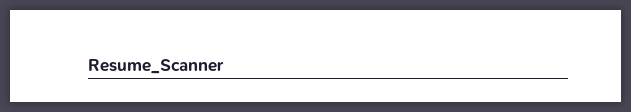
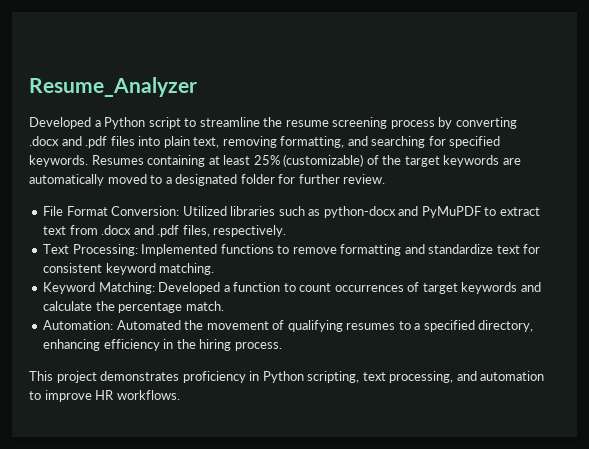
[88,59,224,74] Resume_Scanner -> [29,77,197,97] [29,117,517,129] [29,136,501,148] [29,154,521,167] [29,174,386,186] [43,206,540,218] [43,225,287,237] [43,244,541,256] [43,263,215,275] [43,282,541,294] [43,301,224,313] [43,320,534,332] [43,339,282,351] [29,371,545,383] [29,390,180,402] Resume_Analyzer // Developed a Python script to streamline the resume screening process by converting .docx and .pdf files into plain text, removing formatting, and searching for specified keywords. Resumes containing at least 25% (customizable) of the target keywords are automatically moved to a designated folder for further review. // File Format Conversion: Utilized libraries such as python-docx and PyMuPDF to extract text from .docx and .pdf files, respectively. // Text Processing: Implemented functions to remove formatting and standardize text for consistent keyword matching. // Keyword Matching: Developed a function to count occurrences of target keywords and calculate the percentage match. // Automation: Automated the movement of qualifying resumes to a specified directory, enhancing efficiency in the hiring process. // This project demonstrates proficiency in Python scripting, text processing, and automation to improve HR workflows.

